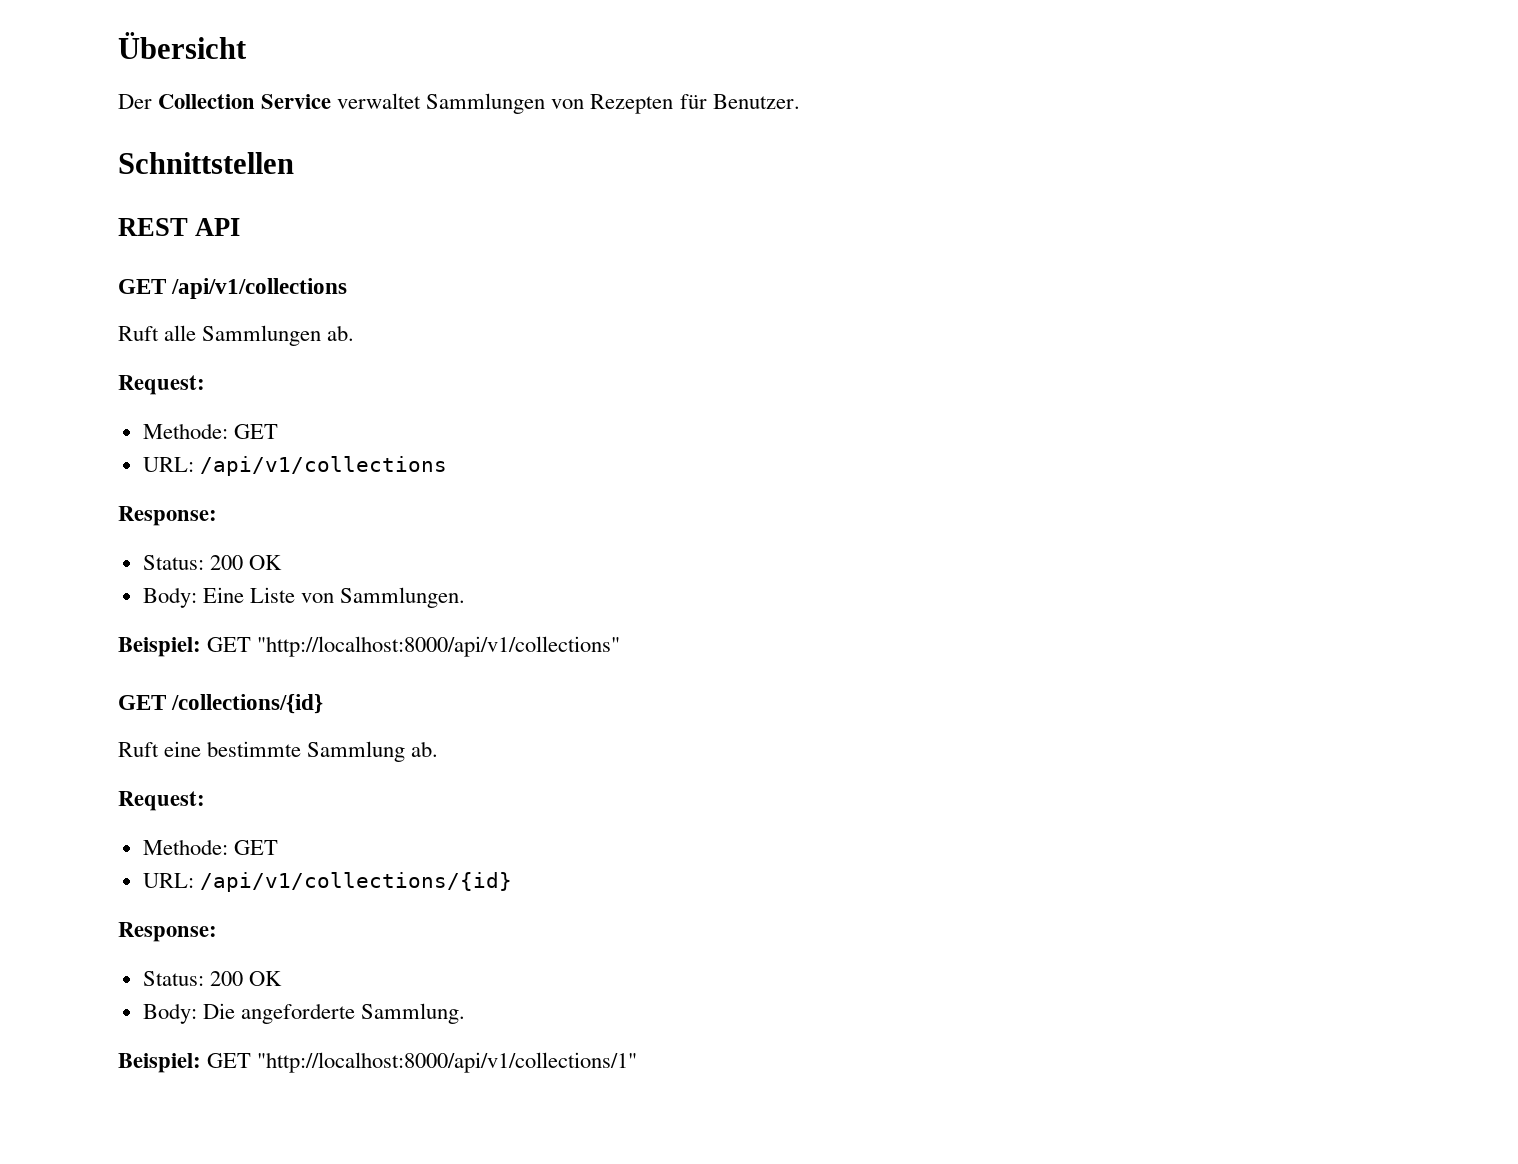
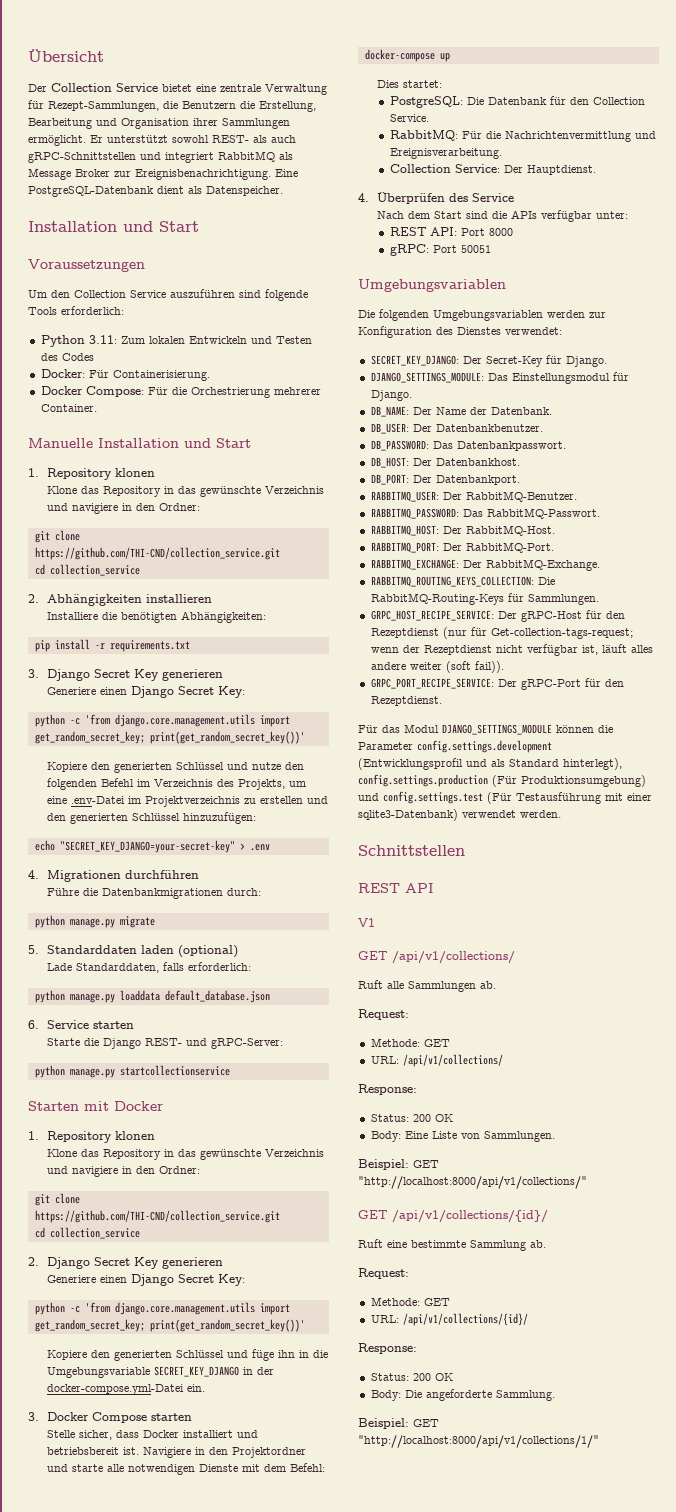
[337,93,800,114] verwaltet Sammlungen von Rezepten für Benutzer. -> [162,84,327,95] [28,100,316,112] [28,118,290,129] [28,135,296,146] [28,151,293,163] [28,168,298,180] [28,186,283,197] [28,221,199,232] [28,259,145,272] [28,289,308,301] [28,306,124,315] [40,335,312,347] [40,353,94,361] [40,369,210,381] [40,386,321,398] [40,404,97,412] [28,438,251,448] [28,468,156,480] [47,486,325,497] [47,503,201,514] [34,530,80,543] [34,547,280,560] [34,564,140,576] [28,594,213,606] [47,611,267,623] [34,639,190,652] [28,669,224,681] [47,686,246,698] [34,714,290,727] [34,731,305,744] [47,762,305,773] [47,778,307,790] [47,796,329,807] [47,812,257,824] [34,840,270,853] [28,870,200,882] [47,888,262,899] [34,915,155,928] [28,945,239,958] [47,962,252,973] [34,990,270,1003] [28,1020,135,1029] [47,1038,284,1049] [34,1065,230,1078] [28,1101,163,1111] [28,1131,156,1143] [47,1149,325,1160] [47,1166,201,1177] [34,1193,80,1206] [34,1210,280,1223] [34,1227,140,1239] [28,1257,224,1269] [47,1274,246,1286] [34,1302,290,1315] [34,1319,305,1332] [47,1349,329,1361] [47,1366,275,1378] [47,1384,206,1395] [28,1412,193,1423] [47,1430,259,1440] [47,1447,307,1458] [47,1463,326,1475] [364,49,450,62] [377,80,443,88] [389,96,645,108] [389,114,429,122] [389,130,656,142] [389,148,502,159] [389,164,596,175] [358,192,515,204] [377,210,629,222] [389,227,513,236] [389,244,491,256] [358,279,506,292] [358,309,606,321] [358,326,562,338] [370,355,607,367] [370,372,629,384] [370,390,412,401] [370,406,552,417] [370,423,543,434] [370,440,566,451] [370,457,520,468] [370,474,520,485] [370,491,577,502] [370,508,600,519] [370,525,555,536] [370,542,554,553] [370,559,600,571] [370,576,555,587] [370,593,599,605] [370,610,625,622] [370,627,633,639] [370,644,653,656] [370,661,504,673] [370,678,624,690] [370,696,442,706] [358,724,613,735] [358,740,552,753] [358,758,622,770] [358,774,646,787] [358,791,652,804] [358,809,561,821] bietet eine zentrale Verwaltung für Rezept-Sammlungen, die Benutzern die Erstellung, Bearbeitung und Organisation ihrer Sammlungen ermöglicht. Er unterstützt sowohl REST- als auch gRPC-Schnittstellen und integriert RabbitMQ als Message Broker zur Ereignisbenachrichtigung. Eine PostgreSQL-Datenbank dient als Datenspeicher. // Installation und Start // Voraussetzungen // Um den Collection Service auszuführen sind folgende Tools erforderlich: // Python 3.11: Zum lokalen Entwickeln und Testen des Codes // Docker: Für Containerisierung. // Docker Compose: Für die Orchestrierung mehrerer Container. // Manuelle Installation und Start // 1. Repository klonen // Klone das Repository in das gewünschte Verzeichnis und navigiere in den Ordner: // git clone https://github.com/THI-CND/collection_service.git // cd collection_service // 2. Abhängigkeiten installieren // Installiere die benötigten Abhängigkeiten: // pip install -r requirements.txt // 3. Django Secret Key generieren // Generiere einen Django Secret Key: // python -c 'from django.core.management.utils import get_random_secret_key; print(get_random_secret_key())' // Kopiere den generierten Schlüssel und nutze den folgenden Befehl im Verzeichnis des Projekts, um eine .env-Datei im Projektverzeichnis zu erstellen und den generierten Schlüssel hinzuzufügen: // echo "SECRET_KEY_DJANGO=your-secret-key" > .env // 4. Migrationen durchführen // Führe die Datenbankmigrationen durch: // python manage.py migrate // 5. Standarddaten laden (optional) // Lade Standarddaten, falls erforderlich: // python manage.py loaddata default_database.json // 6. Service starten // Starte die Django REST- und gRPC-Server: // python manage.py startcollectionservice // Starten mit Docker // 1. Repository klonen // Klone das Repository in das gewünschte Verzeichnis und navigiere in den Ordner: // git clone https://github.com/THI-CND/collection_service.git // cd collection_service // 2. Django Secret Key generieren // Generiere einen Django Secret Key: // python -c 'from django.core.management.utils import get_random_secret_key; print(get_random_secret_key())' // Kopiere den generierten Schlüssel und füge ihn in die Umgebungsvariable SECRET_KEY_DJANGO in der docker-compose.yml-Datei ein. // 3. Docker Compose starten // Stelle sicher, dass Docker installiert und betriebsbereit ist. Navigiere in den Projektordner und starte alle notwendigen Dienste mit dem Befehl: // docker-compose up // Dies startet: // PostgreSQL: Die Datenbank für den Collection Service. // RabbitMQ: Für die Nachrichtenvermittlung und Ereignisverarbeitung. // Collection Service: Der Hauptdienst. // 4. Überprüfen des Service // Nach dem Start sind die APIs verfügbar unter: // REST API: Port 8000 // gRPC: Port 50051 // Umgebungsvariablen // Die folgenden Umgebungsvariablen werden zur Konfiguration des Dienstes verwendet: // SECRET_KEY_DJANGO: Der Secret-Key für Django. // DJANGO_SETTINGS_MODULE: Das Einstellungsmodul für Django. // DB_NAME: Der Name der Datenbank. // DB_USER: Der Datenbankbenutzer. // DB_PASSWORD: Das Datenbankpasswort. // DB_HOST: Der Datenbankhost. // DB_PORT: Der Datenbankport. // RABBITMQ_USER: Der RabbitMQ-Benutzer. // RABBITMQ_PASSWORD: Das RabbitMQ-Passwort. // RABBITMQ_HOST: Der RabbitMQ-Host. // RABBITMQ_PORT: Der RabbitMQ-Port. // RABBITMQ_EXCHANGE: Der RabbitMQ-Exchange. // RABBITMQ_ROUTING_KEYS_COLLECTION: Die RabbitMQ-Routing-Keys für Sammlungen. // GRPC_HOST_RECIPE_SERVICE: Der gRPC-Host für den Rezeptdienst (nur für Get-collection-tags-request; wenn der Rezeptdienst nicht verfügbar ist, läuft alles andere weiter (soft fail)). // GRPC_PORT_RECIPE_SERVICE: Der gRPC-Port für den Rezeptdienst. // Für das Modul DJANGO_SETTINGS_MODULE können die Parameter config.settings.development (Entwicklungsprofil und als Standard hinterlegt), config.settings.production (Für Produktionsumgebung) und config.settings.test (Für Testausführung mit einer sqlite3-Datenbank) verwendet werden.
[118,278,348,299] // GET /api/v1/collections -> [358,918,375,927] [358,951,515,964] // V1 // GET /api/v1/collections/
[199,456,447,476] /api/v1/collections -> [402,1054,503,1067] /api/v1/collections/
[257,636,621,657] [118,694,324,714] "http://localhost:8000/api/v1/collections" // GET /collections/{id} -> [358,1176,587,1189] [358,1210,548,1223] "http://localhost:8000/api/v1/collections/" // GET /api/v1/collections/{id}/
[199,872,512,892] /api/v1/collections/{id} -> [402,1313,528,1326] /api/v1/collections/{id}/
[257,1052,638,1073] "http://localhost:8000/api/v1/collections/1" -> [358,1435,599,1448] "http://localhost:8000/api/v1/collections/1/"

